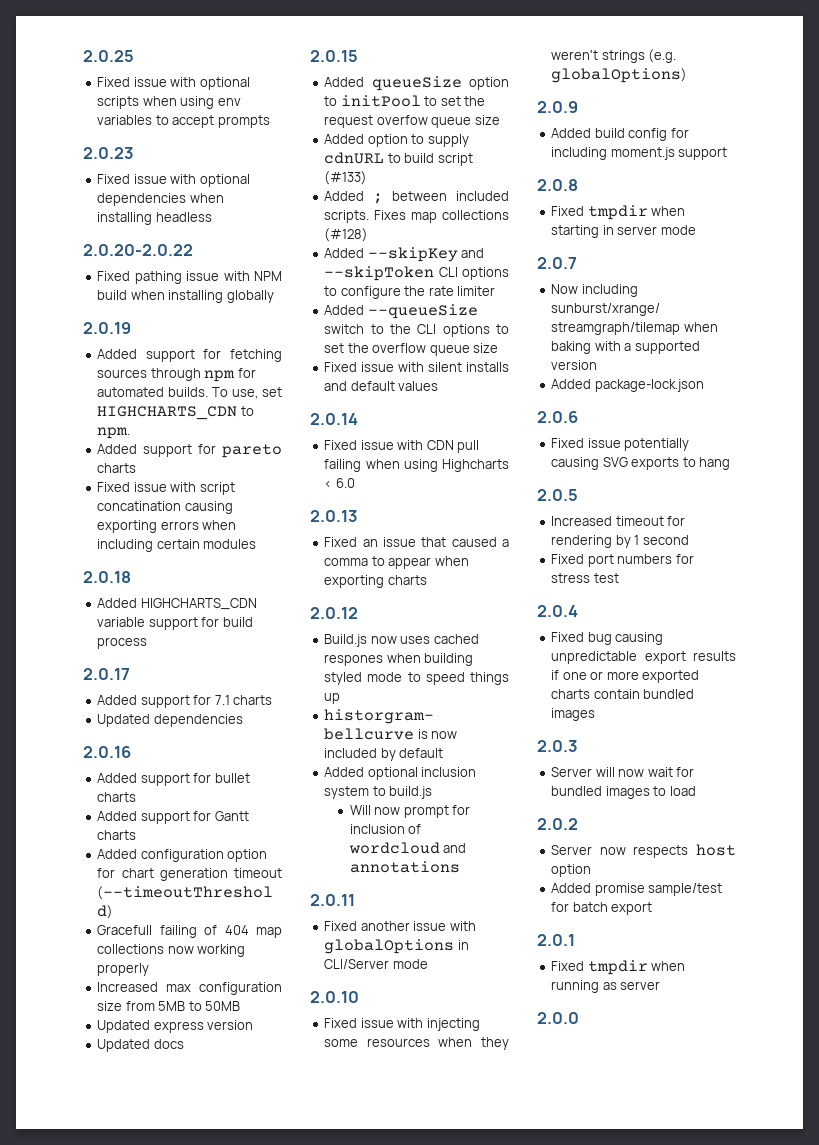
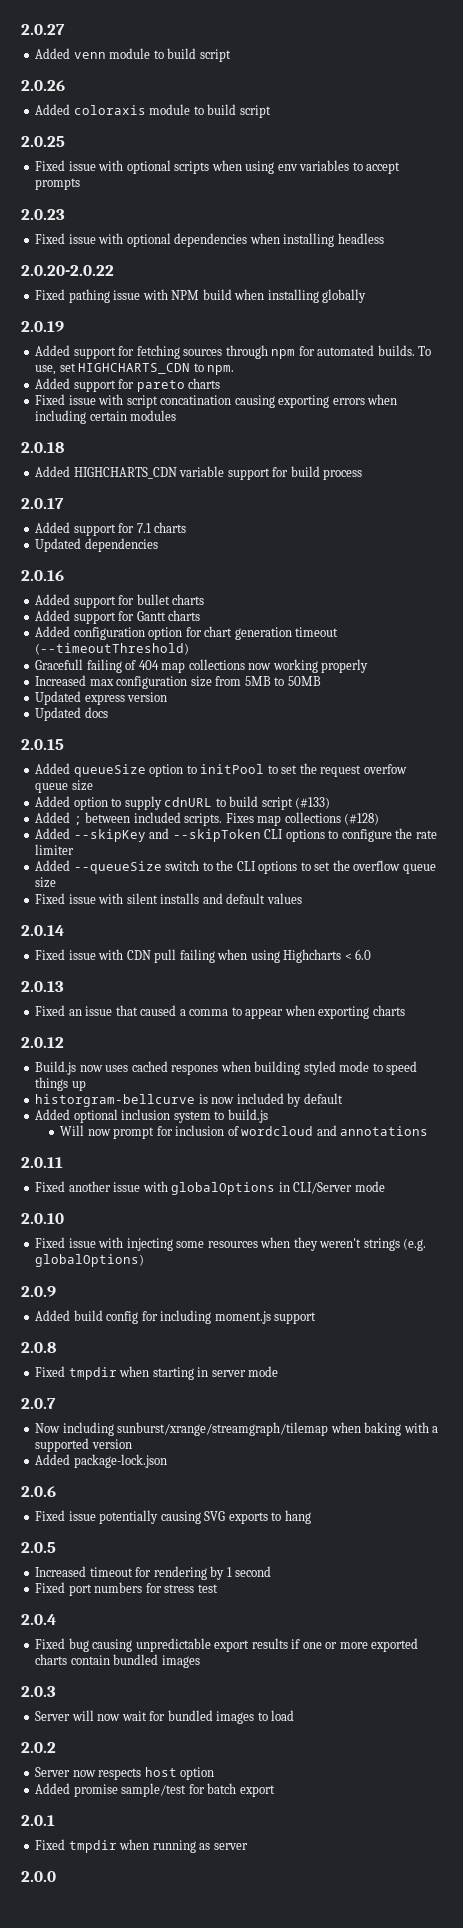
(83, 56) none -> [21,24,65,35] [35,48,231,62] [21,80,65,91] [35,104,271,118] 2.0.27 // Added venn module to build script // 2.0.26 // Added coloraxis module to build script //

